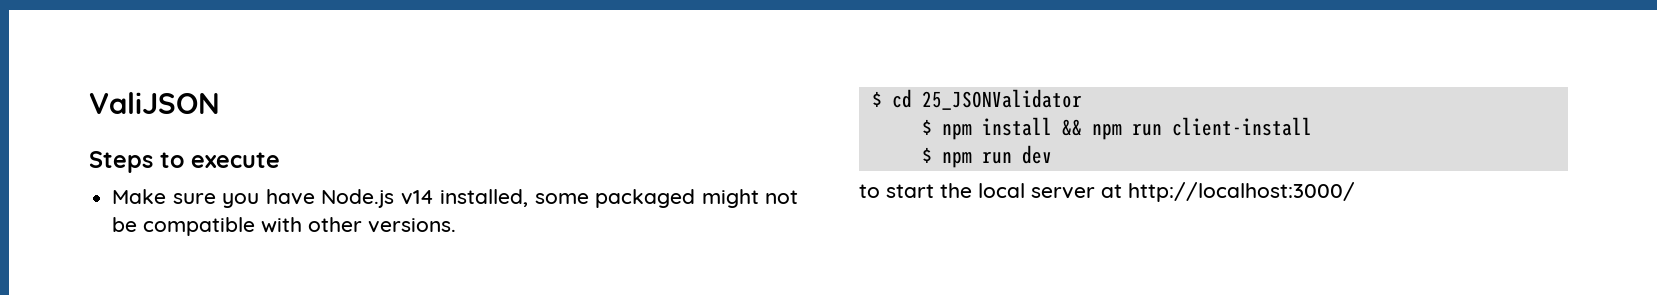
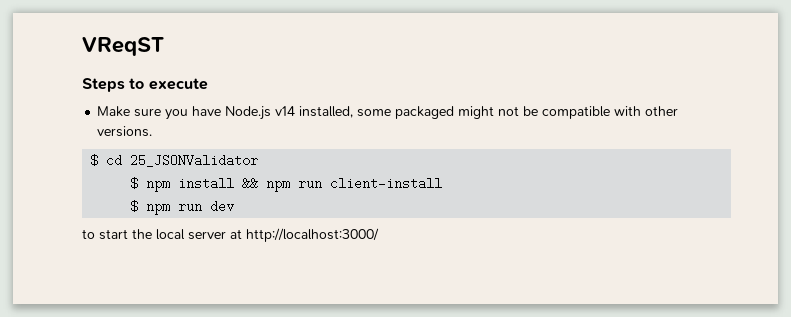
[89,92,220,114] ValiJSON -> [82,37,164,56] VReqST

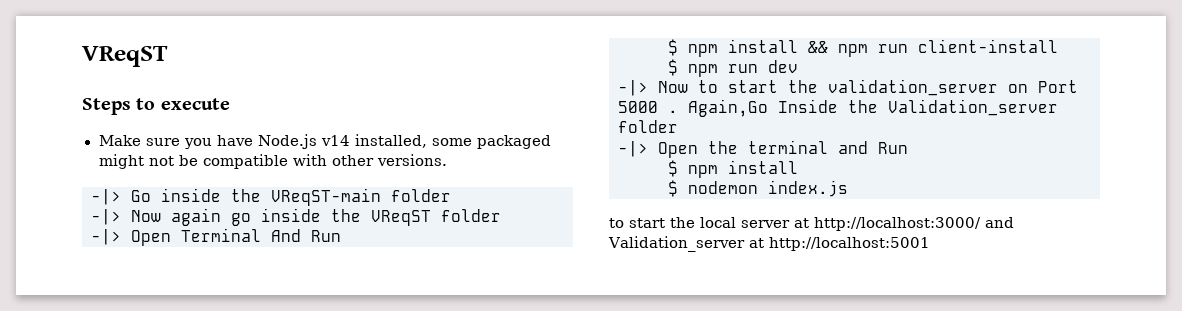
[90,154,259,167] $ cd 25_JSONValidator -> [91,188,451,206] [91,208,501,226] [91,228,341,246] -|> Go inside the VReqST-main folder // -|> Now again go inside the VReqST folder // -|> Open Terminal And Run
(235, 206) none -> [618,79,1078,96] [618,99,1058,117] [618,120,678,133] [618,140,908,158] [668,160,798,178] [668,180,848,197] // -|> Now to start the validation_server on Port 5000 . Again,Go Inside the Validation_server folder // -|> Open the terminal and Run // $ npm install // $ nodemon index.js
(379, 235) none -> [985,217,1014,228] [608,236,930,252] and Validation_server at http://localhost:5001

